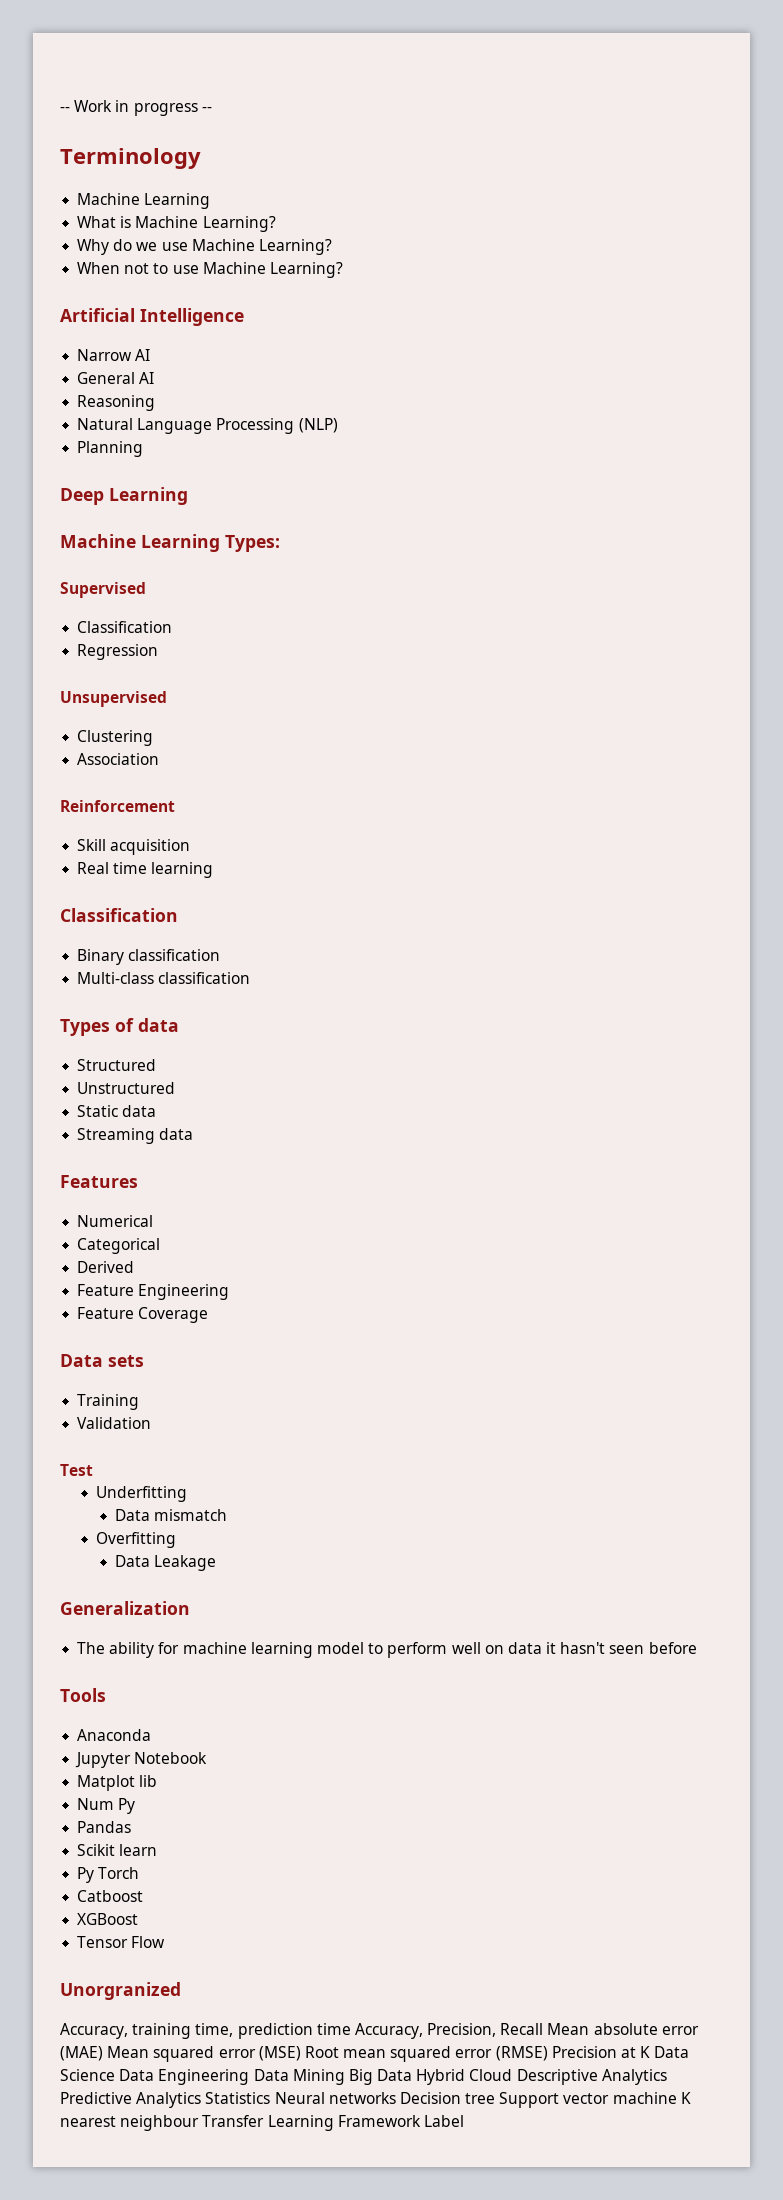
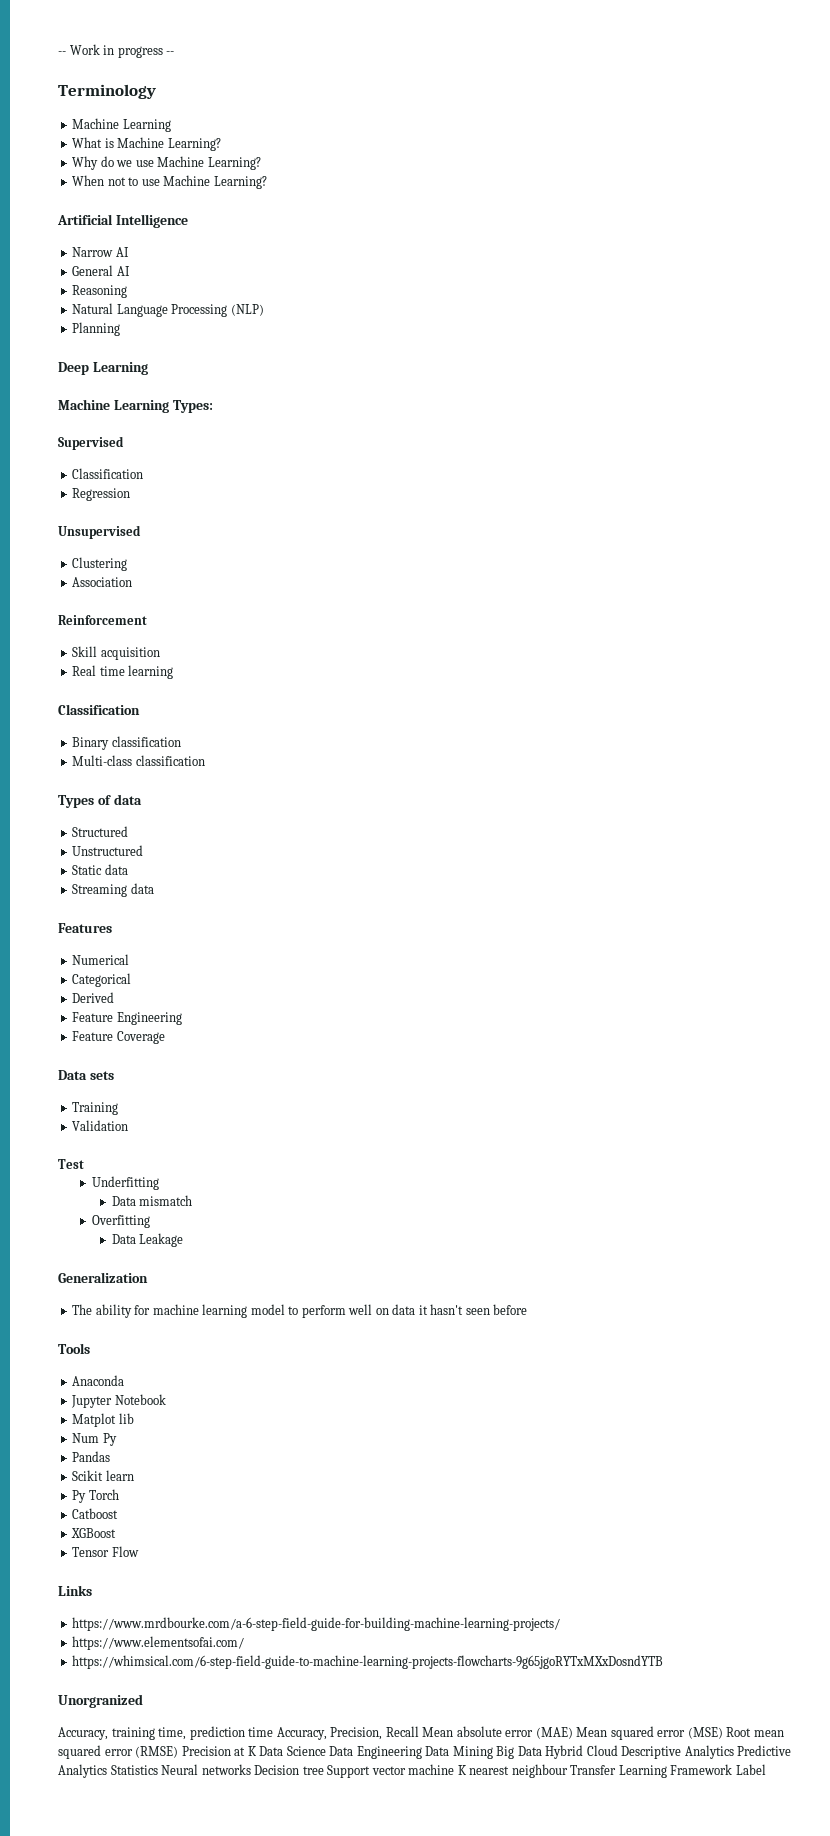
(166, 1942) none -> [58,1585,92,1596] [72,1617,561,1631] [72,1636,245,1650] [72,1655,664,1669] // Links // https://www.mrdbourke.com/a-6-step-field-guide-for-building-machine-learning-projects/ // https://www.elementsofai.com/ // https://whimsical.com/6-step-field-guide-to-machine-learning-projects-flowcharts-9g65jgoRYTxMXxDosndYTB

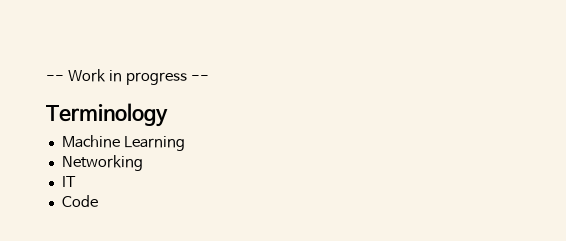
[72,137,221,151] [72,156,261,170] [72,175,267,189] [57,214,188,228] [72,247,129,257] [72,265,130,276] [72,285,128,298] [72,303,264,317] [72,322,121,336] [58,362,148,375] [58,399,213,413] [58,436,124,450] [72,468,144,479] [72,488,131,501] [58,525,141,539] [72,557,128,571] [72,577,133,587] [58,615,147,625] [72,646,160,660] [72,665,174,679] [58,704,140,715] [72,736,181,750] [72,755,205,766] [58,794,142,808] [72,826,129,837] [72,845,144,856] [72,864,128,875] [72,883,154,897] [58,923,112,933] [72,954,130,965] [72,973,132,987] [72,992,115,1003] [72,1012,182,1025] [72,1031,165,1044] [58,1070,114,1080] [72,1102,119,1115] [72,1120,129,1131] [58,1159,84,1169] [91,1176,159,1190] [111,1195,193,1206] [91,1215,150,1228] [111,1233,184,1247] [58,1272,148,1283] [72,1304,528,1318] [58,1343,90,1354] [72,1375,125,1386] [71,1394,166,1408] [72,1413,134,1427] [72,1433,117,1446] [72,1451,111,1462] [72,1470,134,1481] [72,1489,119,1503] [72,1508,119,1519] [71,1528,117,1538] [72,1546,139,1557] [58,1585,92,1596] [72,1617,561,1631] [72,1636,245,1650] [72,1655,664,1669] [58,1694,143,1708] [58,1726,784,1740] [58,1745,792,1759] [58,1764,766,1778] What is Machine Learning? // Why do we use Machine Learning? // When not to use Machine Learning? // Artificial Intelligence // Narrow AI // General AI // Reasoning // Natural Language Processing (NLP) // Planning // Deep Learning // Machine Learning Types: // Supervised // Classification // Regression // Unsupervised // Clustering // Association // Reinforcement // Skill acquisition // Real time learning // Classification // Binary classification // Multi-class classification // Types of data // Structured // Unstructured // Static data // Streaming data // Features // Numerical // Categorical // Derived // Feature Engineering // Feature Coverage // Data sets // Training // Validation // Test // Underfitting // Data mismatch // Overfitting // Data Leakage // Generalization // The ability for machine learning model to perform well on data it hasn't seen before // Tools // Anaconda // Jupyter Notebook // Matplot lib // Num Py // Pandas // Scikit learn // Py Torch // Catboost // XGBoost // Tensor Flow // Links // https://www.mrdbourke.com/a-6-step-field-guide-for-building-machine-learning-projects/ // https://www.elementsofai.com/ // https://whimsical.com/6-step-field-guide-to-machine-learning-projects-flowcharts-9g65jgoRYTxMXxDosndYTB // Unorgranized // Accuracy, training time, prediction time Accuracy, Precision, Recall Mean absolute error (MAE) Mean squared error (MSE) Root mean squared error (RMSE) Precision at K Data Science Data Engineering Data Mining Big Data Hybrid Cloud Descriptive Analytics Predictive Analytics Statistics Neural networks Decision tree Support vector machine K nearest neighbour Transfer Learning Framework Label -> [61,155,143,171] [61,176,76,187] [61,195,98,207] Networking // IT // Code

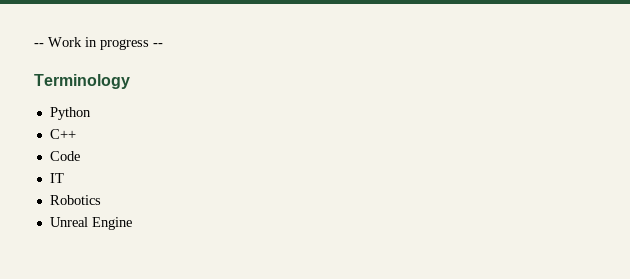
[61,135,185,151] [61,155,143,171] [61,176,76,187] [61,195,98,207] Machine Learning // Networking // IT // Code -> [49,107,91,120] [49,129,76,139] [49,151,80,161] [49,173,64,183] [49,195,101,205] [49,217,132,230] Python // C++ // Code // IT // Robotics // Unreal Engine

